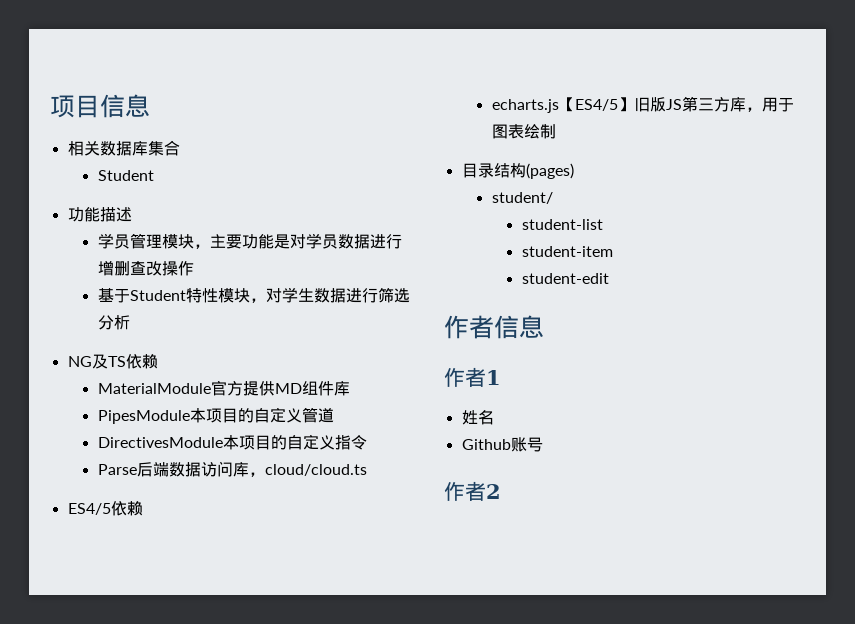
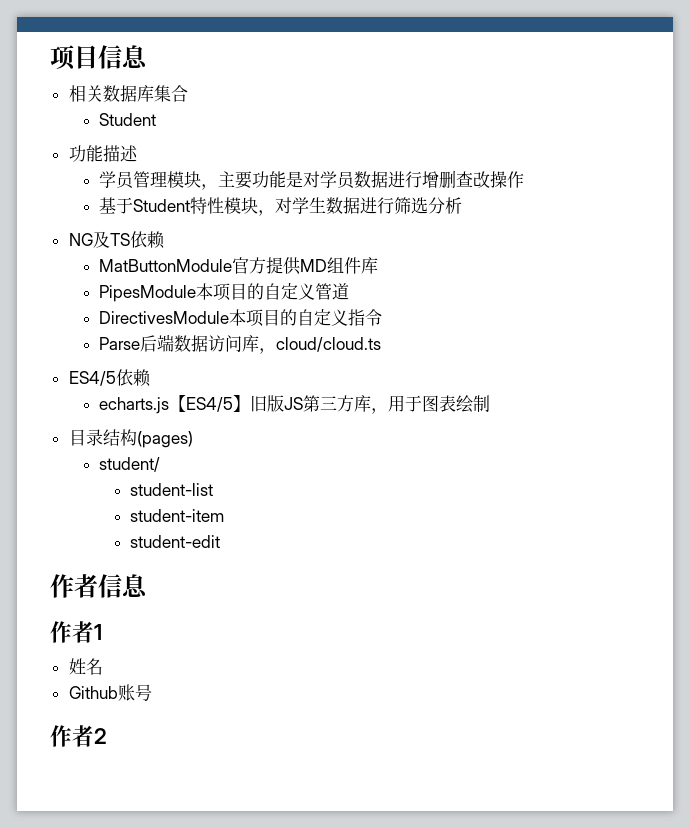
[97,383,211,394] MaterialModule -> [99,259,233,272] MatButtonModule

